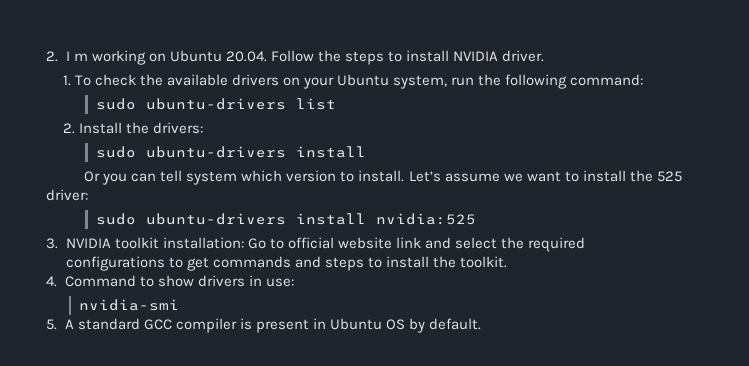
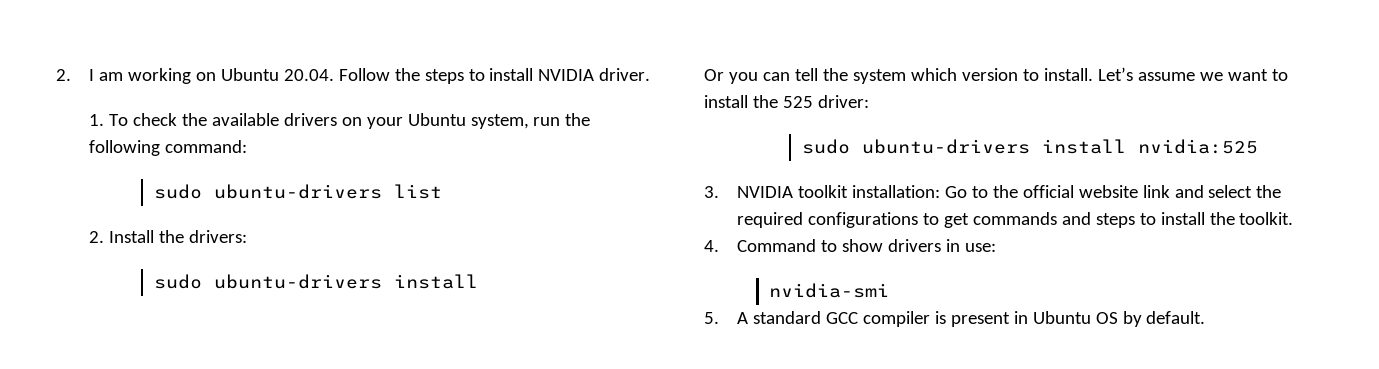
[73,53,88,61] m -> [98,72,123,81] am
(183, 176) none -> [822,68,848,81] the
(284, 243) none -> [992,185,1018,198] the

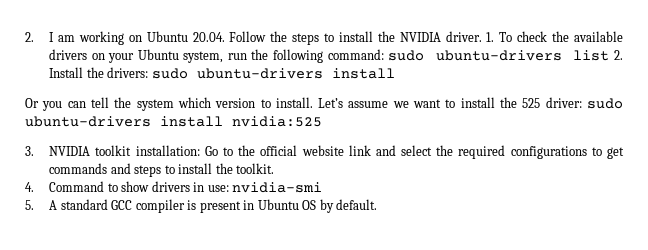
(534, 74) none -> [377,31,395,42] the
(651, 74) // -> (482, 36) none
(247, 146) // -> (384, 54) none
(442, 191) // -> (610, 55) none
(247, 236) // -> (149, 72) none
(869, 101) // -> (582, 102) none
(996, 247) // -> (229, 188) none

